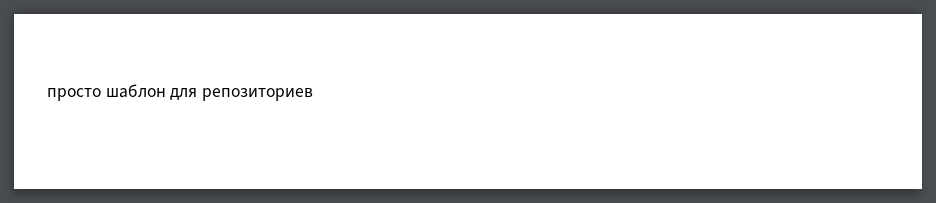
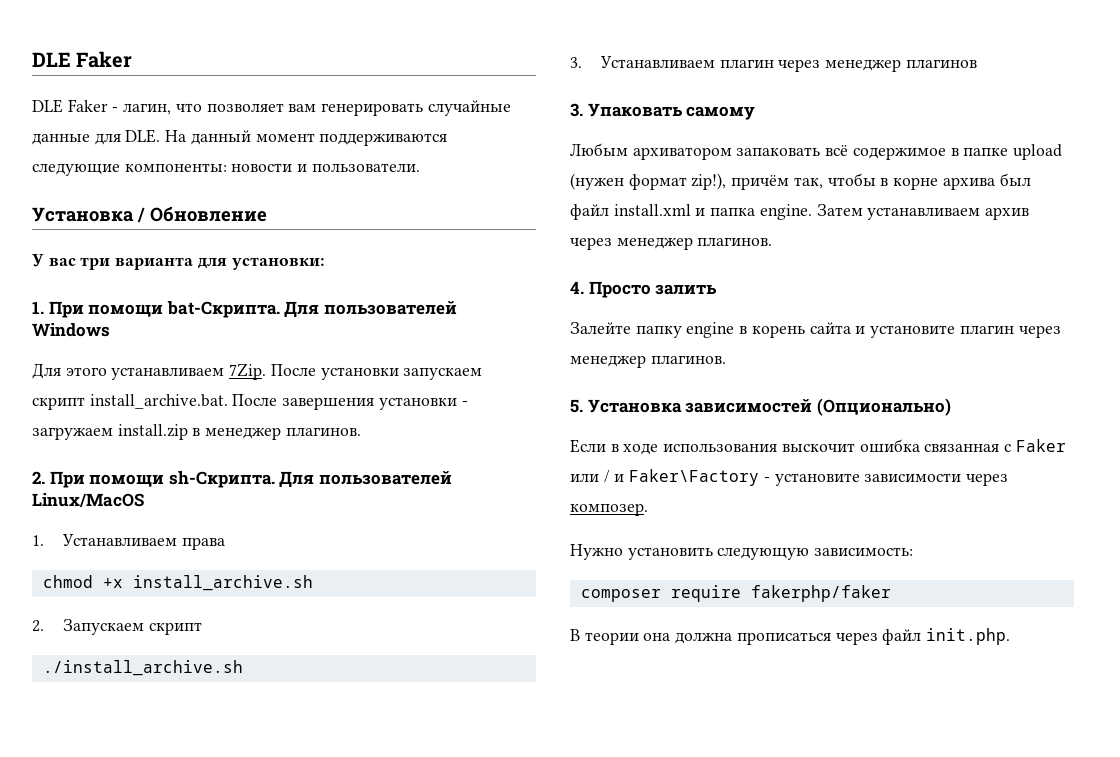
[47,84,314,101] просто шаблон для репозиториев -> [32,51,133,68] [32,99,511,116] [32,129,448,146] [32,163,420,176] [32,206,267,223] [32,254,324,270] [32,301,457,318] [32,323,110,337] [32,363,483,380] [32,394,468,410] [32,424,361,440] [32,471,452,488] [32,493,144,508] [32,534,225,550] [42,575,313,591] [32,619,202,635] [42,660,243,676] [570,56,977,72] [570,103,756,120] [570,143,1063,160] [570,173,1031,190] [570,204,1030,220] [570,237,773,250] [570,281,718,298] [570,322,1061,338] [570,355,726,368] [570,398,951,416] [570,439,1066,455] [570,469,1009,486] [570,503,648,516] [570,544,914,560] [580,585,891,602] [570,628,1011,645] DLE Faker // DLE Faker - лагин, что позволяет вам генерировать случайные данные для DLE. На данный момент поддерживаются следующие компоненты: новости и пользователи. // Установка / Обновление // У вас три варианта для установки: // 1. При помощи bat-Скрипта. Для пользователей Windows // Для этого устанавливаем 7Zip. После установки запускаем скрипт install_archive.bat. После завершения установки - загружаем install.zip в менеджер плагинов. // 2. При помощи sh-Скрипта. Для пользователей Linux/MacOS // 1. Устанавливаем права // chmod +x install_archive.sh // 2. Запускаем скрипт // ./install_archive.sh // 3. Устанавливаем плагин через менеджер плагинов // 3. Упаковать самому // Любым архиватором запаковать всё содержимое в папке upload (нужен формат zip!), причём так, чтобы в корне архива был файл install.xml и папка engine. Затем устанавливаем архив через менеджер плагинов. // 4. Просто залить // Залейте папку engine в корень сайта и установите плагин через менеджер плагинов. // 5. Установка зависимостей (Опционально) // Если в ходе использования выскочит ошибка связанная с Faker или / и Faker\Factory - установите зависимости через композер. // Нужно установить следующую зависимость: // composer require fakerphp/faker // В теории она должна прописаться через файл init.php.

